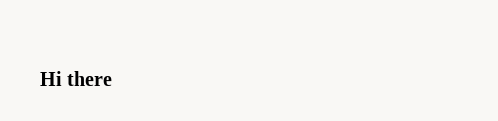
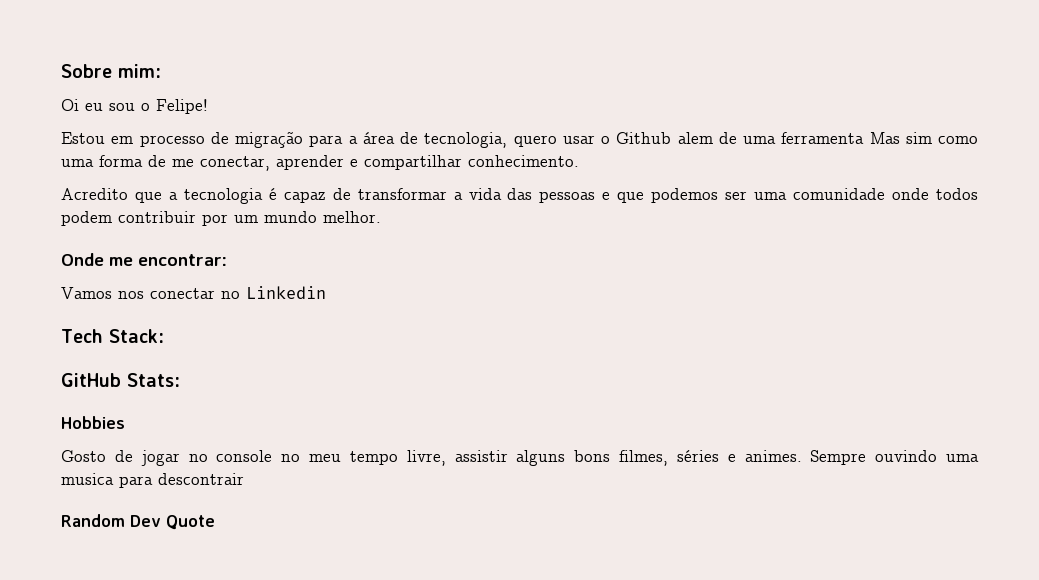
[40,71,113,86] Hi there -> [61,64,161,78] [61,99,208,114] [61,131,978,148] [61,155,579,171] [61,188,978,204] [61,211,381,226] [61,253,227,266] [61,286,326,299] [61,329,164,343] [61,373,180,387] [61,416,125,429] [61,450,980,466] [61,473,244,488] [61,514,215,530] Sobre mim: // Oi eu sou o Felipe! // Estou em processo de migração para a área de tecnologia, quero usar o Github alem de uma ferramenta Mas sim como uma forma de me conectar, aprender e compartilhar conhecimento. // Acredito que a tecnologia é capaz de transformar a vida das pessoas e que podemos ser uma comunidade onde todos podem contribuir por um mundo melhor. // Onde me encontrar: // Vamos nos conectar no Linkedin // Tech Stack: // GitHub Stats: // Hobbies // Gosto de jogar no console no meu tempo livre, assistir alguns bons filmes, séries e animes. Sempre ouvindo uma musica para descontrair // Random Dev Quote

